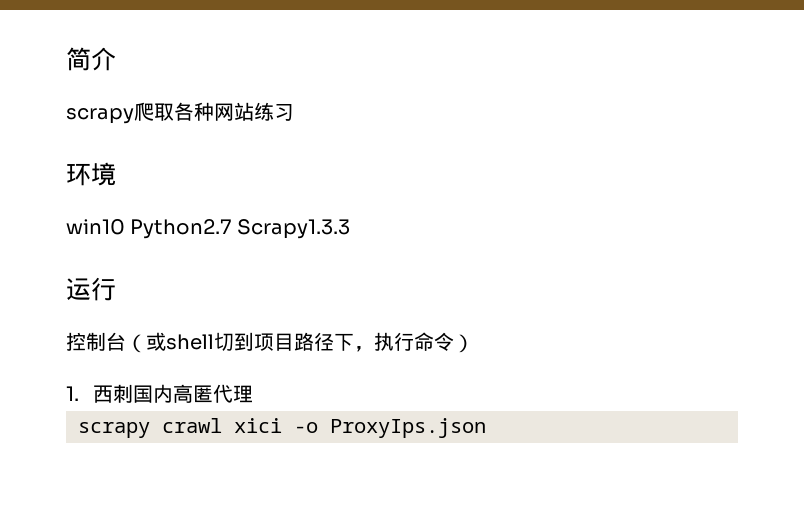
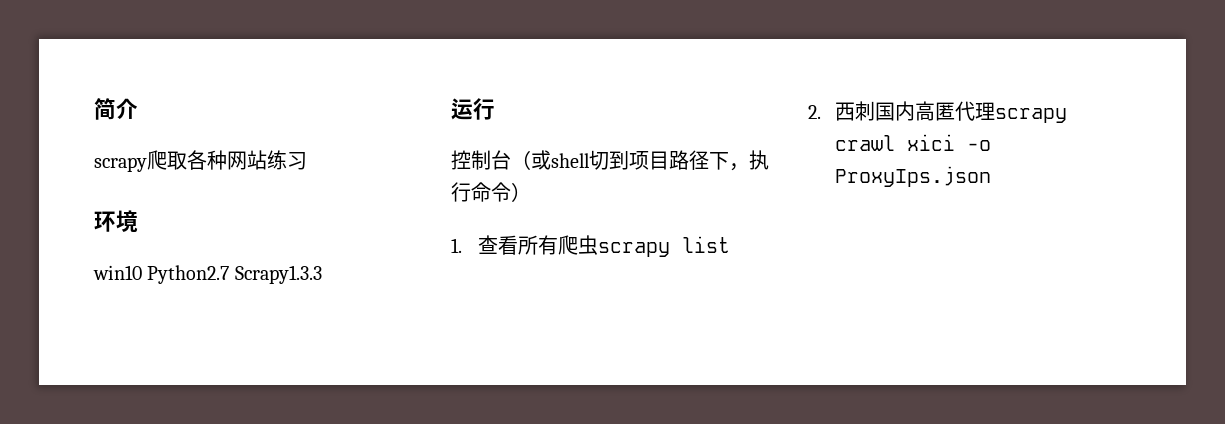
(79, 393) none -> [478,235,731,257] [808,105,821,119] 查看所有爬虫scrapy list // 2.
(253, 394) // -> (996, 111) none

